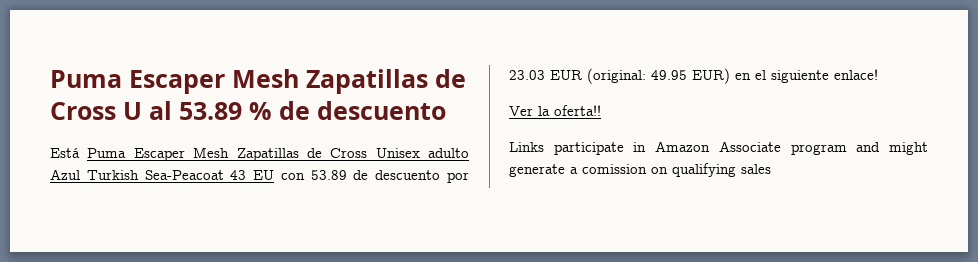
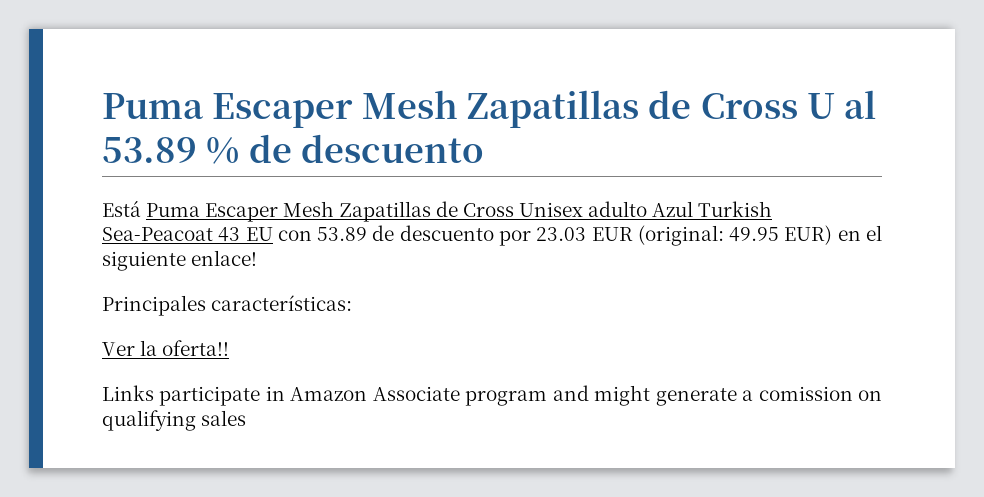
(878, 74) none -> [102,295,353,316] // Principales características:

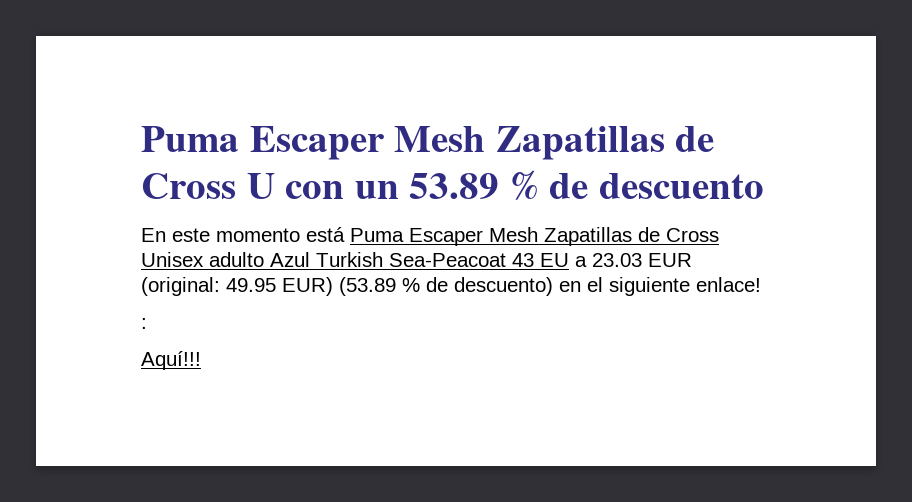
[844,90,877,119] al -> [285,181,399,199] con un
[102,200,141,217] Está -> [141,227,345,242] En este momento está
[277,225,531,246] con 53.89 de descuento por -> [575,256,587,267] a
(833, 235) none -> [339,277,553,296] (53.89 % de descuento)
[102,295,353,316] [102,340,230,356] [102,385,883,406] [102,410,247,431] Principales características: // Ver la oferta!! // Links participate in Amazon Associate program and might generate a comission on qualifying sales -> [141,318,147,329] [141,351,201,370] : // Aquí!!!

